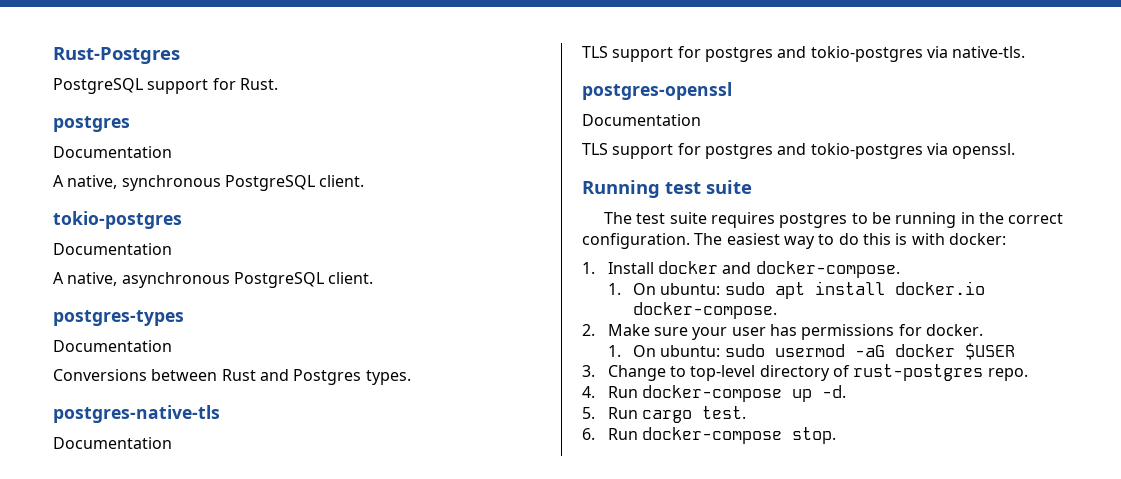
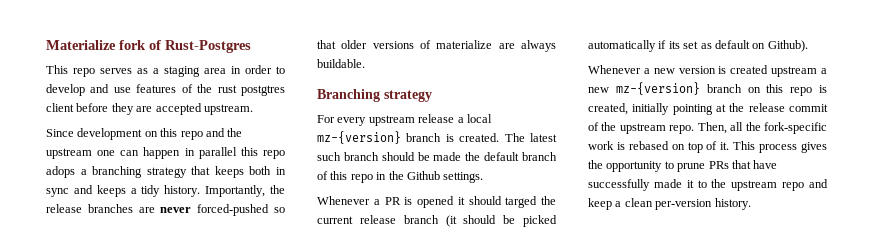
[53,47,180,64] [53,78,278,94] [53,116,130,132] [53,146,172,158] [53,175,365,191] [53,211,182,229] [53,243,172,255] [53,272,374,288] [53,310,184,326] [53,340,172,352] [53,369,411,385] [53,405,220,423] [53,437,172,449] [582,46,1026,62] [582,82,732,100] [582,114,701,126] [582,143,1016,159] [582,180,752,198] [604,212,1064,228] [582,233,1006,249] [582,261,900,278] [607,281,985,299] [633,302,778,319] [582,324,983,340] [607,343,1015,360] [582,364,1028,381] [582,385,846,402] [582,406,746,423] [582,427,836,444] Rust-Postgres // PostgreSQL support for Rust. // postgres // Documentation // A native, synchronous PostgreSQL client. // tokio-postgres // Documentation // A native, asynchronous PostgreSQL client. // postgres-types // Documentation // Conversions between Rust and Postgres types. // postgres-native-tls // Documentation // TLS support for postgres and tokio-postgres via native-tls. // postgres-openssl // Documentation // TLS support for postgres and tokio-postgres via openssl. // Running test suite // The test suite requires postgres to be running in the correct configuration. The easiest way to do this is with docker: // 1. Install docker and docker-compose. // 1. On ubuntu: sudo apt install docker.io docker-compose. // 2. Make sure your user has permissions for docker. // 1. On ubuntu: sudo usermod -aG docker $USER // 3. Change to top-level directory of rust-postgres repo. // 4. Run docker-compose up -d. // 5. Run cargo test. // 6. Run docker-compose stop. -> [46,40,251,53] [46,65,285,77] [46,84,285,96] [46,103,253,115] [46,128,243,140] [46,147,285,159] [46,166,287,178] [46,185,285,197] [46,204,285,216] [317,40,556,52] [317,59,365,68] [317,89,432,102] [317,114,492,126] [317,131,557,144] [317,152,557,161] [317,171,484,183] [317,196,556,208] [317,215,557,227] [588,40,808,52] [588,65,827,77] [588,82,827,96] [588,103,828,115] [588,122,827,134] [588,141,827,153] [588,160,778,172] [588,179,828,191] [588,198,751,210] Materialize fork of Rust-Postgres // This repo serves as a staging area in order to develop and use features of the rust postgtres client before they are accepted upstream. // Since development on this repo and the upstream one can happen in parallel this repo adops a branching strategy that keeps both in sync and keeps a tidy history. Importantly, the release branches are never forced-pushed so that older versions of materialize are always buildable. // Branching strategy // For every upstream release a local mz-{version} branch is created. The latest such branch should be made the default branch of this repo in the Github settings. // Whenever a PR is opened it should targed the current release branch (it should be picked automatically if its set as default on Github). // Whenever a new version is created upstream a new mz-{version} branch on this repo is created, initially pointing at the release commit of the upstream repo. Then, all the fork-specific work is rebased on top of it. This process gives the opportunity to prune PRs that have successfully made it to the upstream repo and keep a clean per-version history.

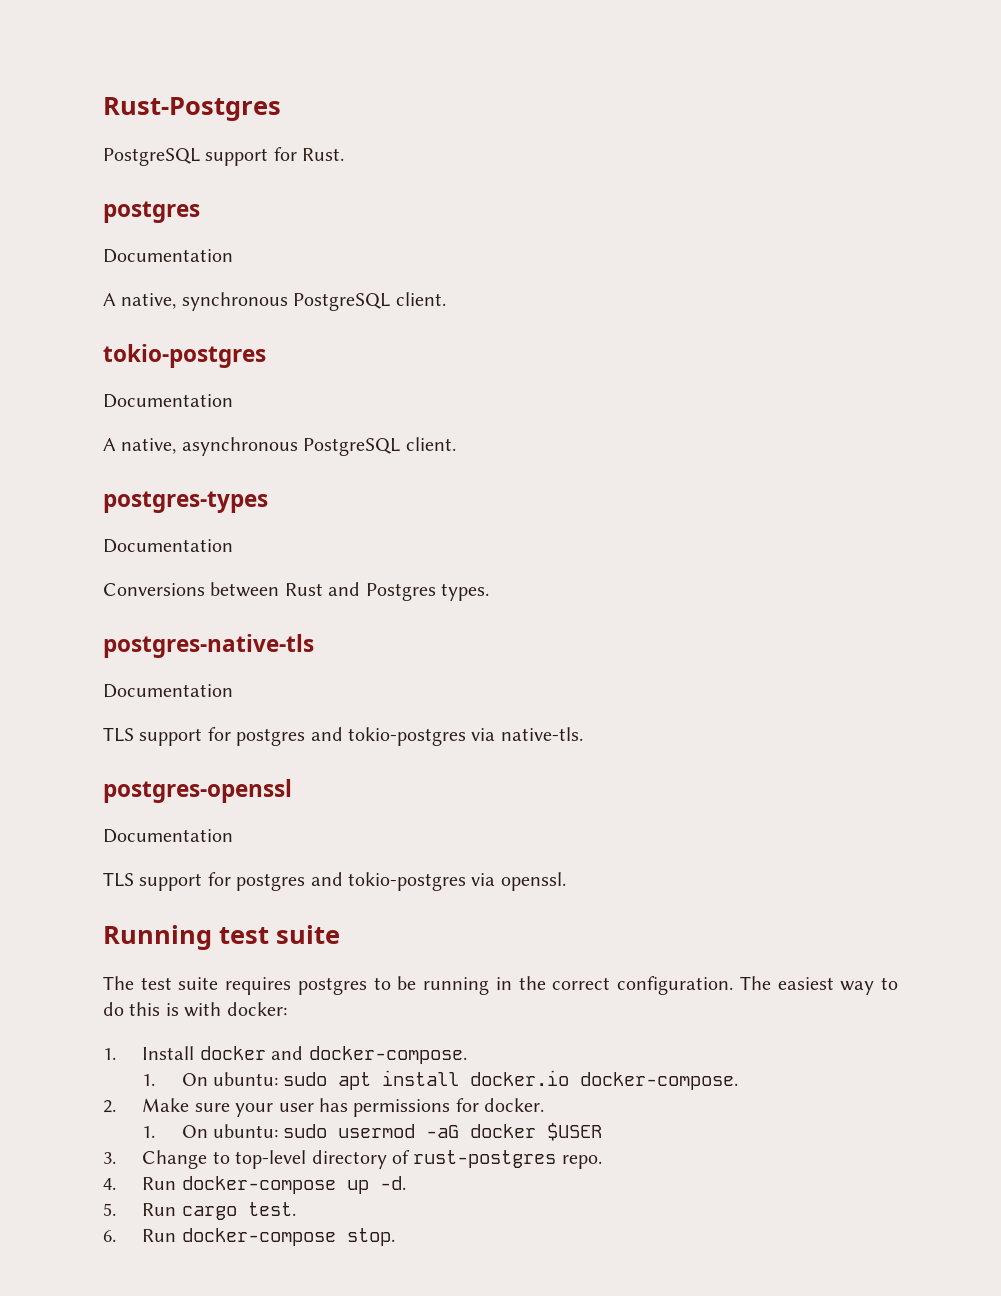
[46,40,251,53] [46,65,285,77] [46,84,285,96] [46,103,253,115] [46,128,243,140] [46,147,285,159] [46,166,287,178] [46,185,285,197] [46,204,285,216] [317,40,556,52] [317,59,365,68] [317,89,432,102] [317,114,492,126] [317,131,557,144] [317,152,557,161] [317,171,484,183] [317,196,556,208] [317,215,557,227] [588,40,808,52] [588,65,827,77] [588,82,827,96] [588,103,828,115] [588,122,827,134] [588,141,827,153] [588,160,778,172] [588,179,828,191] [588,198,751,210] Materialize fork of Rust-Postgres // This repo serves as a staging area in order to develop and use features of the rust postgtres client before they are accepted upstream. // Since development on this repo and the upstream one can happen in parallel this repo adops a branching strategy that keeps both in sync and keeps a tidy history. Importantly, the release branches are never forced-pushed so that older versions of materialize are always buildable. // Branching strategy // For every upstream release a local mz-{version} branch is created. The latest such branch should be made the default branch of this repo in the Github settings. // Whenever a PR is opened it should targed the current release branch (it should be picked automatically if its set as default on Github). // Whenever a new version is created upstream a new mz-{version} branch on this repo is created, initially pointing at the release commit of the upstream repo. Then, all the fork-specific work is rebased on top of it. This process gives the opportunity to prune PRs that have successfully made it to the upstream repo and keep a clean per-version history. -> [103,97,281,121] [103,147,345,166] [103,201,200,223] [103,249,233,263] [103,292,446,311] [103,344,266,368] [103,394,233,408] [103,437,456,456] [103,491,268,513] [103,539,233,553] [103,582,489,601] [103,634,314,658] [103,684,233,698] [103,727,583,746] [103,779,292,803] [103,829,233,843] [103,872,566,891] [103,925,340,950] [103,976,899,995] [103,1002,287,1017] [103,1046,467,1064] [142,1070,739,1090] [103,1098,545,1117] [142,1123,603,1141] [103,1150,602,1169] [103,1176,406,1194] [103,1202,296,1220] [103,1228,395,1246] Rust-Postgres // PostgreSQL support for Rust. // postgres // Documentation // A native, synchronous PostgreSQL client. // tokio-postgres // Documentation // A native, asynchronous PostgreSQL client. // postgres-types // Documentation // Conversions between Rust and Postgres types. // postgres-native-tls // Documentation // TLS support for postgres and tokio-postgres via native-tls. // postgres-openssl // Documentation // TLS support for postgres and tokio-postgres via openssl. // Running test suite // The test suite requires postgres to be running in the correct configuration. The easiest way to do this is with docker: // 1. Install docker and docker-compose. // 1. On ubuntu: sudo apt install docker.io docker-compose. // 2. Make sure your user has permissions for docker. // 1. On ubuntu: sudo usermod -aG docker $USER // 3. Change to top-level directory of rust-postgres repo. // 4. Run docker-compose up -d. // 5. Run cargo test. // 6. Run docker-compose stop.

